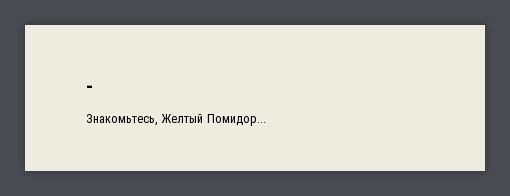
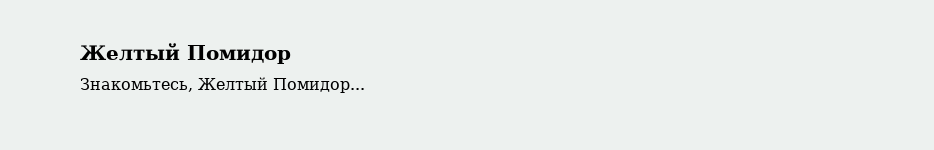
[86,85,93,93] - -> [80,43,291,64] Желтый Помидор

